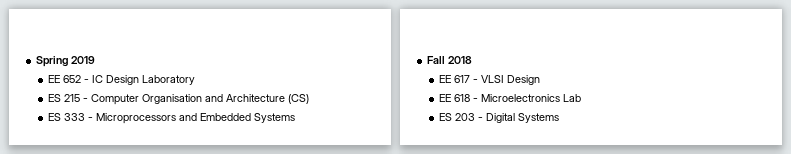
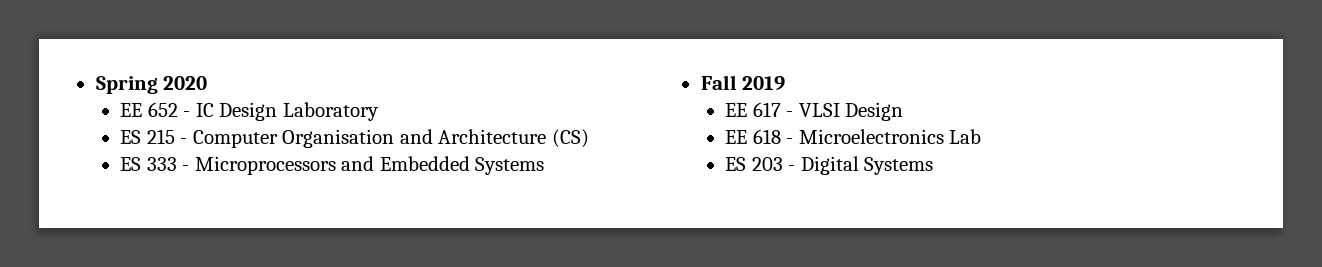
[71,56,96,64] 2019 -> [163,76,208,90] 2020
[448,56,473,64] 2018 -> [742,76,786,91] 2019

